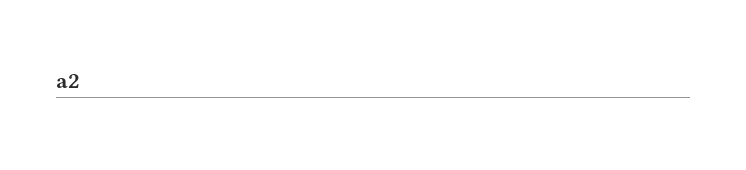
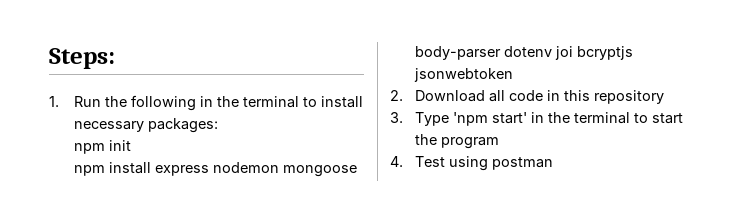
[56,74,80,88] a2 -> [49,48,115,69] [49,95,363,111] [73,118,218,133] [73,140,131,154] [73,162,357,177] [414,46,633,60] [413,68,513,82] [390,90,664,104] [390,112,683,126] [414,134,499,149] [390,156,553,171] Steps: // 1. Run the following in the terminal to install necessary packages: // npm init // npm install express nodemon mongoose body-parser dotenv joi bcryptjs jsonwebtoken // 2. Download all code in this repository // 3. Type 'npm start' in the terminal to start the program // 4. Test using postman

